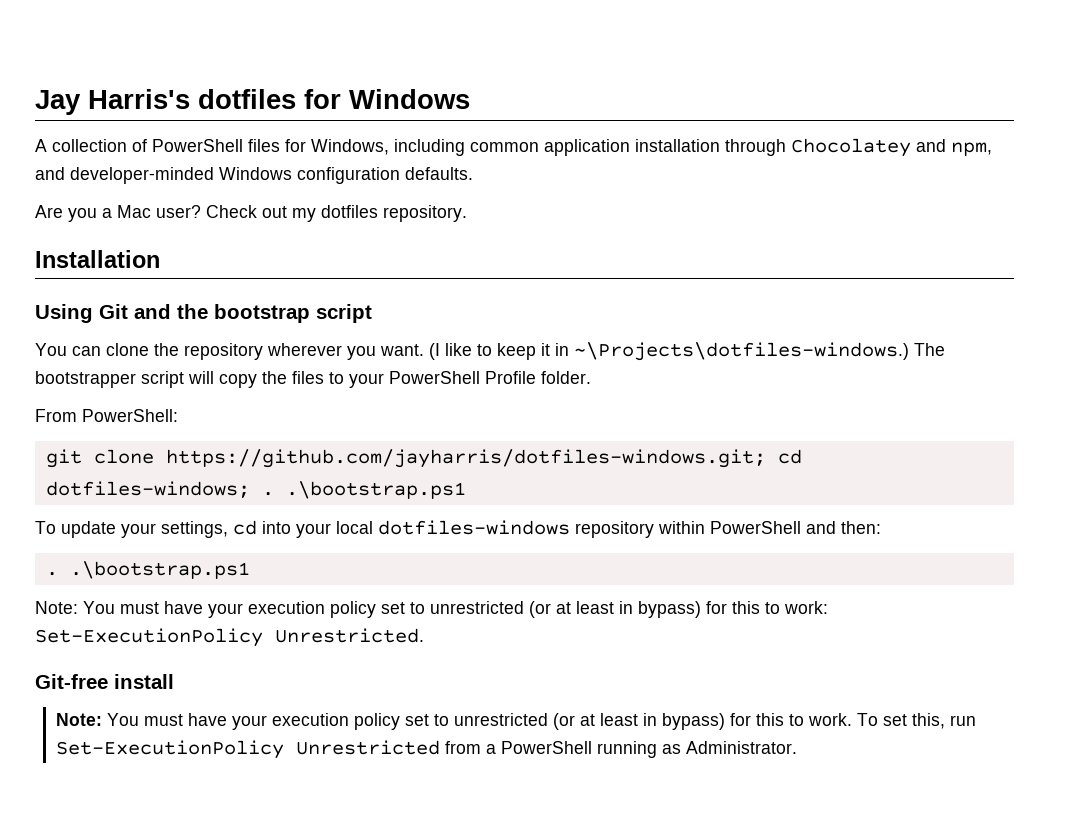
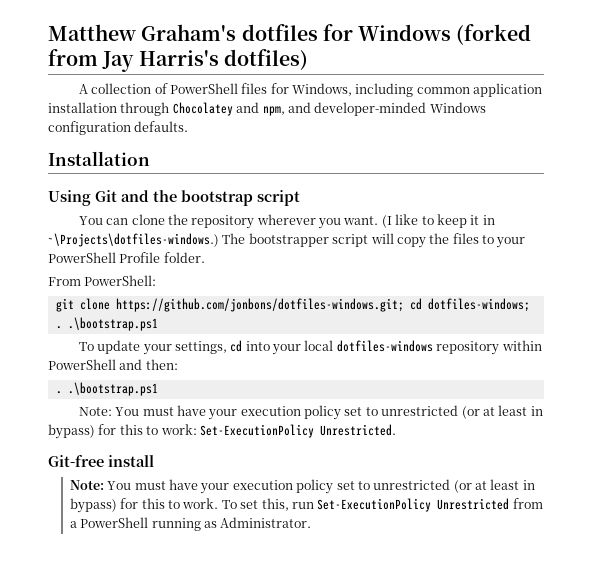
[35,89,190,115] Jay Harris's -> [48,24,237,41] Matthew Graham's
(470, 99) none -> [456,24,532,45] [48,49,308,72] (forked from Jay Harris's dotfiles)
[35,205,467,222] // Are you a Mac user? Check out my dotfiles repository. -> (189, 126) none
[165,449,766,468] https://github.com/jayharris/dotfiles-windows.git; -> [115,298,404,312] https://github.com/jonbons/dotfiles-windows.git;

